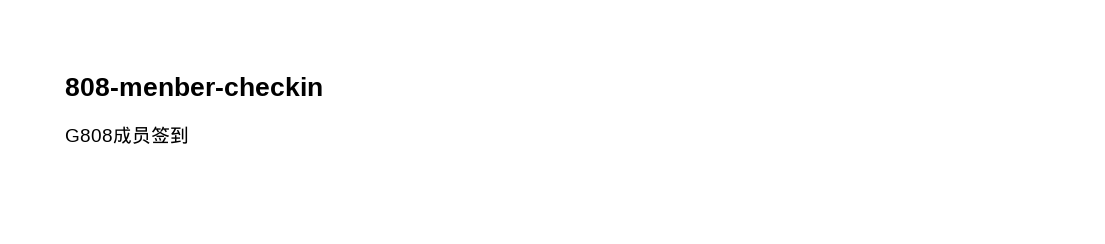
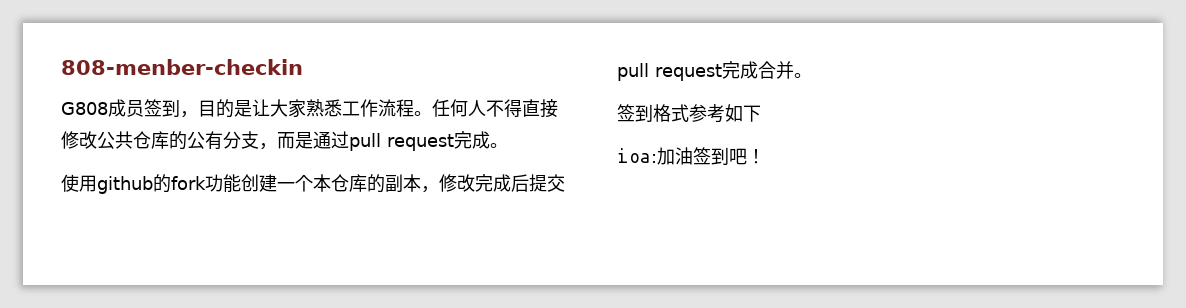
(189, 135) none -> [180,99,558,118] [61,131,508,151] [61,174,565,194] [617,61,812,81] [617,104,761,123] [617,147,765,165] ，目的是让大家熟悉工作流程。任何人不得直接修改公共仓库的公有分支，而是通过pull request完成。 // 使用github的fork功能创建一个本仓库的副本，修改完成后提交pull request完成合并。 // 签到格式参考如下 // ioa:加油签到吧！

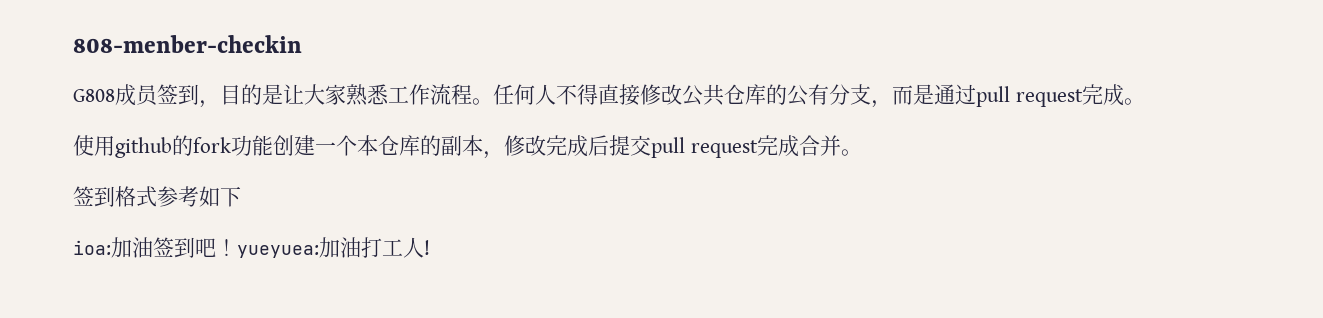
(765, 156) none -> [237,237,430,258] yueyuea:加油打工人!

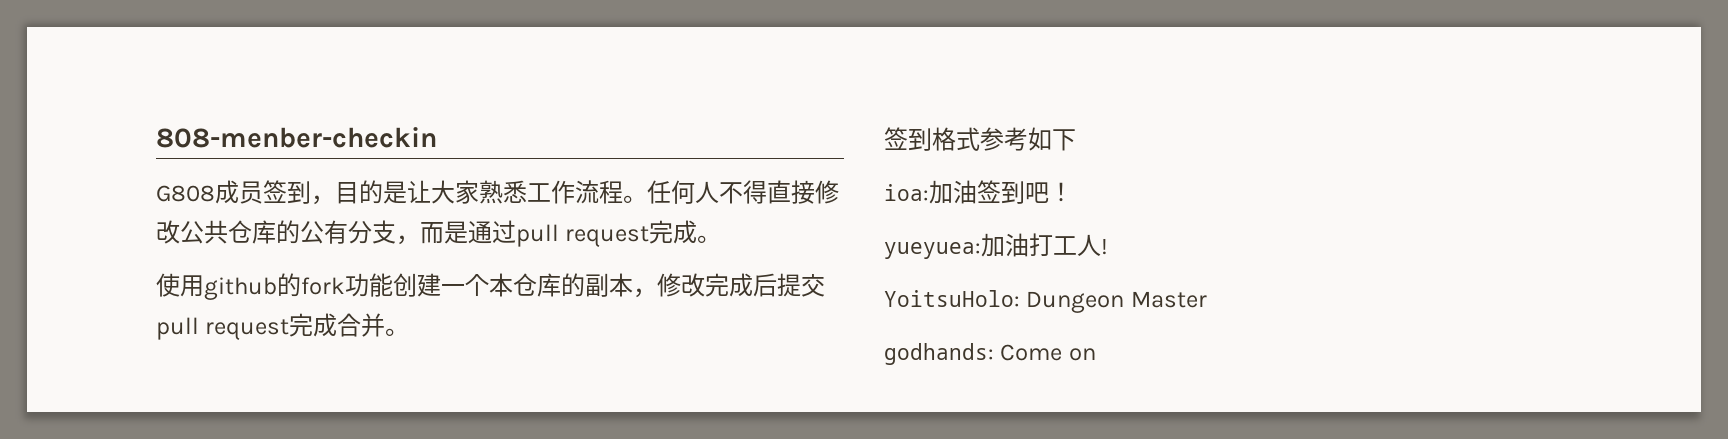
(237, 247) none -> (1073, 192) //
(430, 247) none -> [884,290,1207,313] [884,343,1096,365] // YoitsuHolo: Dungeon Master // godhands: Come on

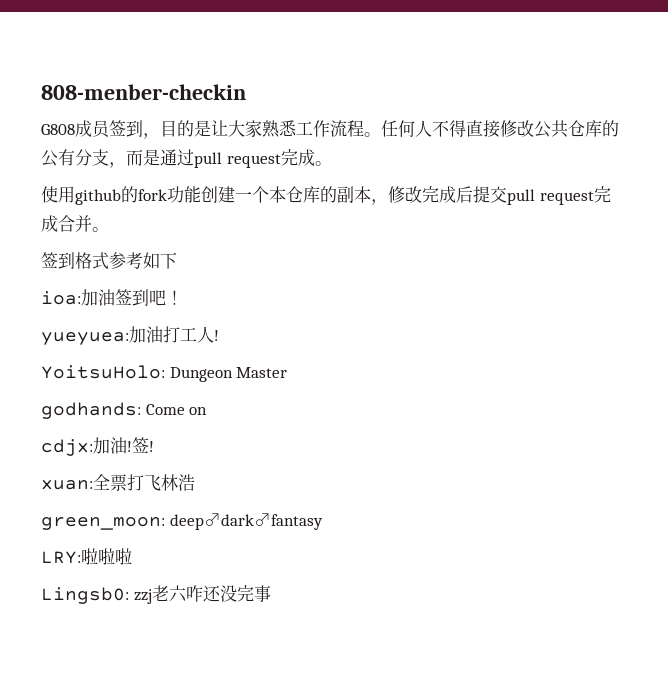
(1096, 354) none -> [41,437,154,456] [41,474,195,491] [41,513,323,530] [41,548,132,565] [41,585,271,604] // cdjx:加油!签! // xuan:全票打飞林浩 // green_moon: deep♂dark♂fantasy // LRY:啦啦啦 // Lingsb0: zzj老六咋还没完事

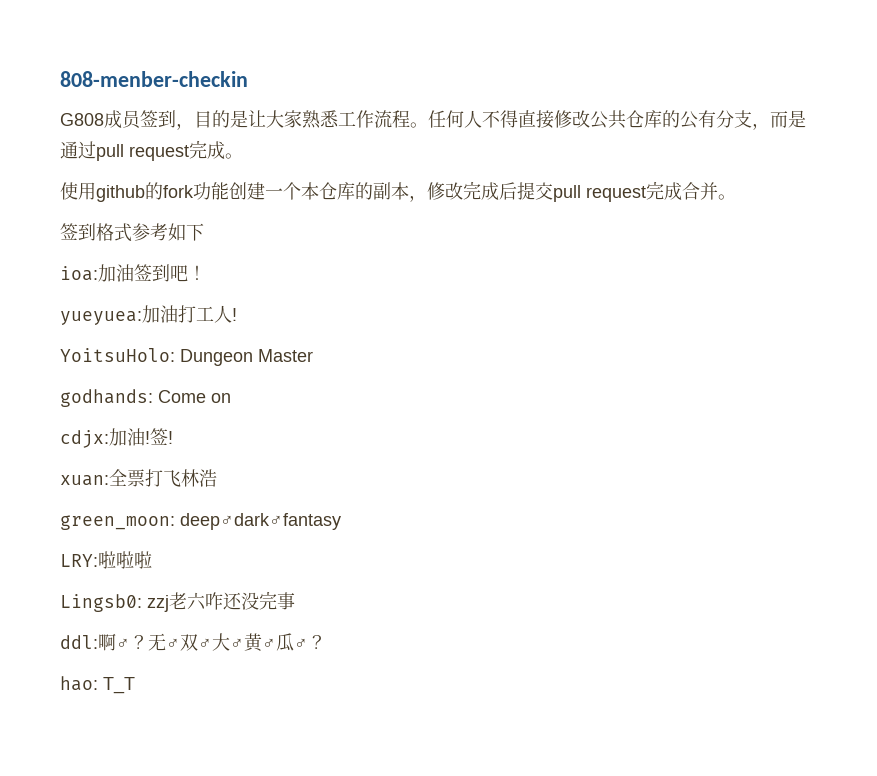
(271, 593) none -> [60,633,326,652] [60,676,135,694] // ddl:啊♂？无♂双♂大♂黄♂瓜♂？ // hao: T_T

